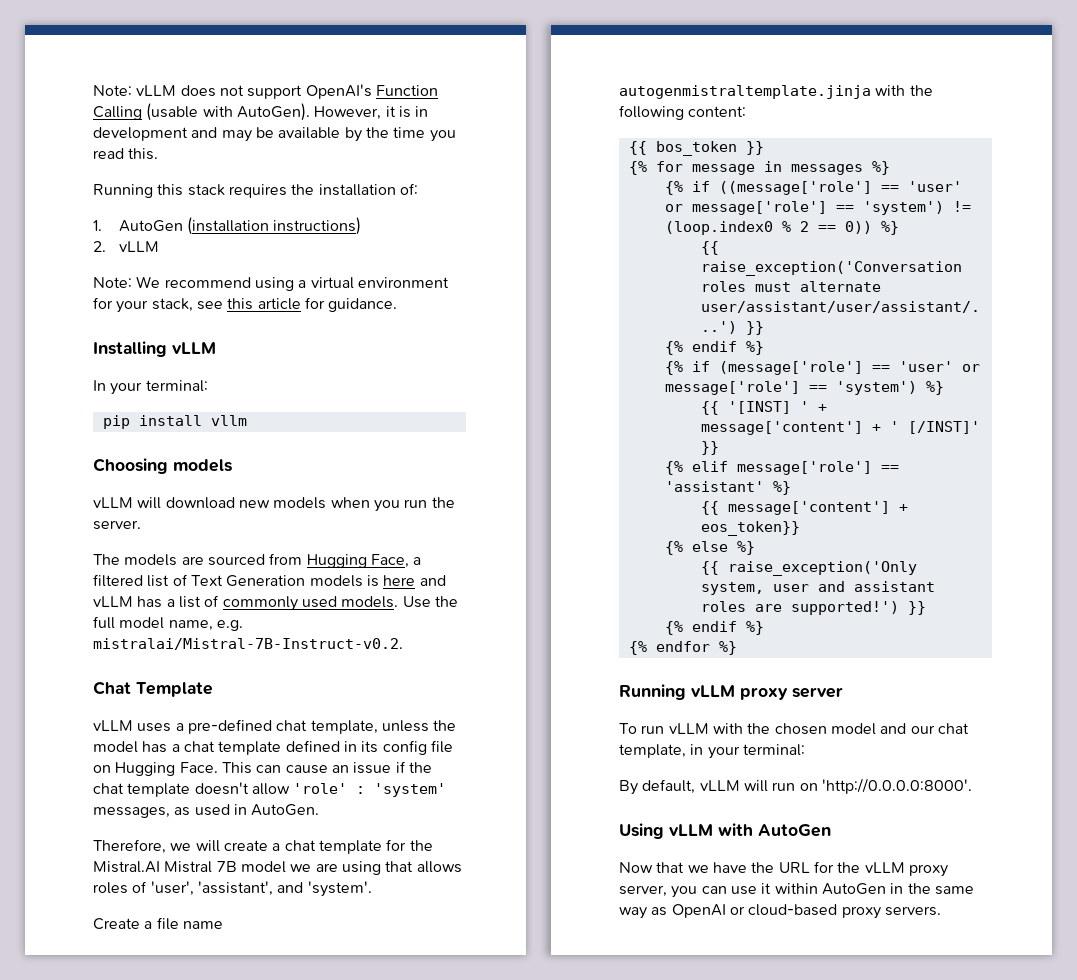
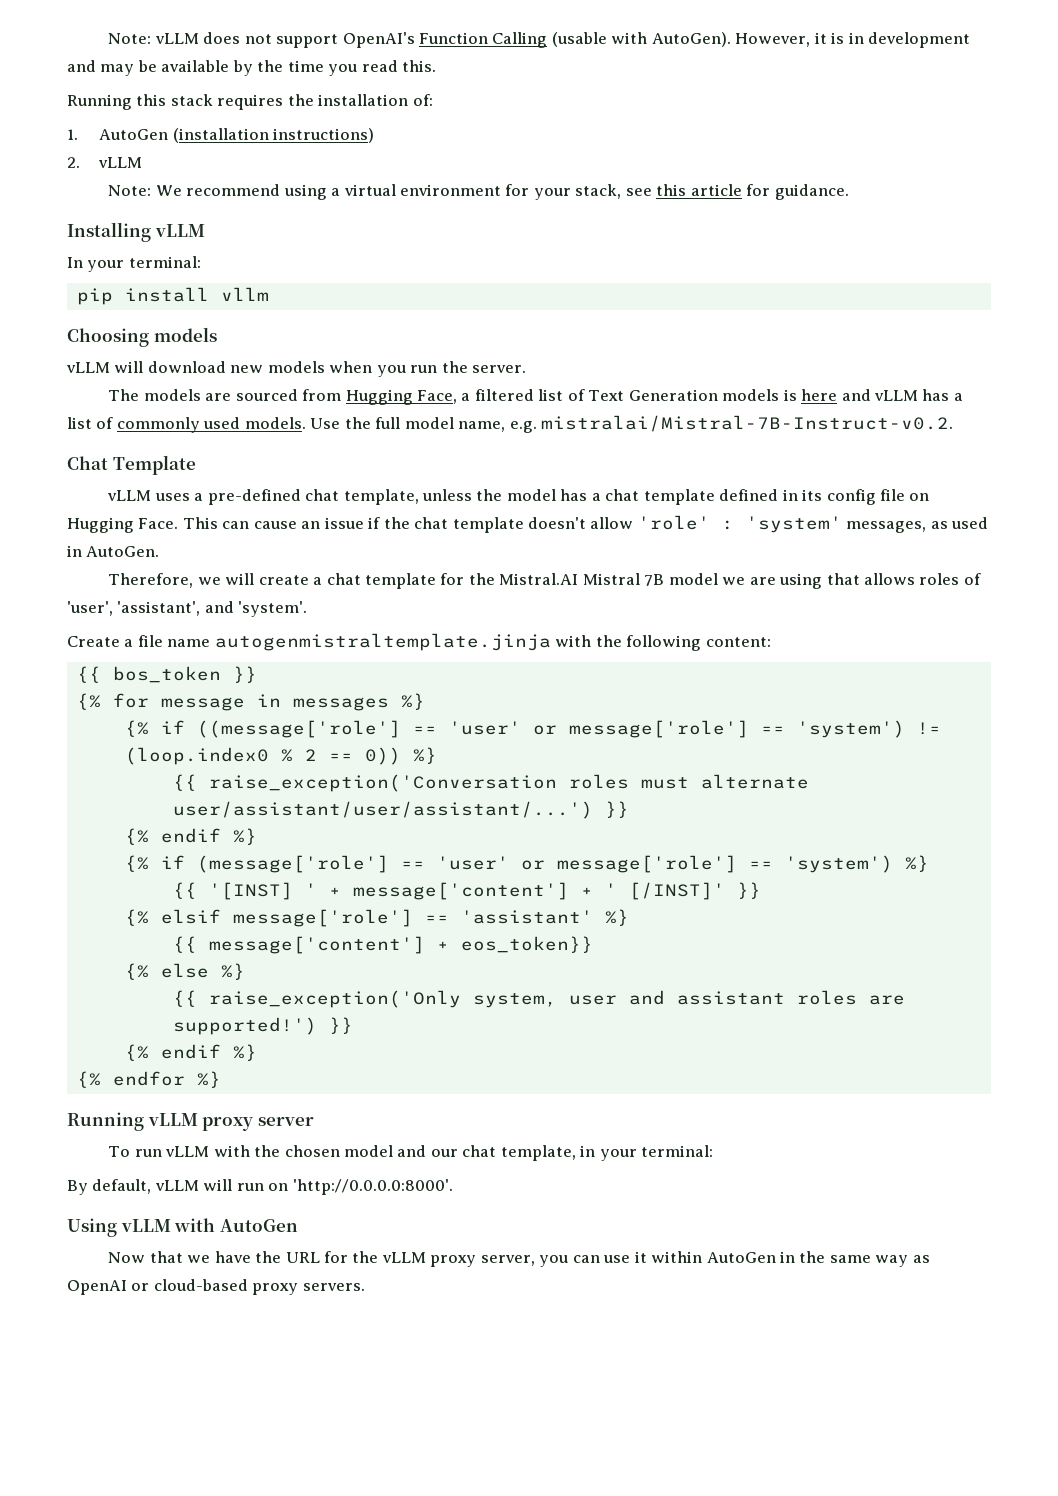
[691,461,728,472] elif -> [160,909,221,924] elsif

